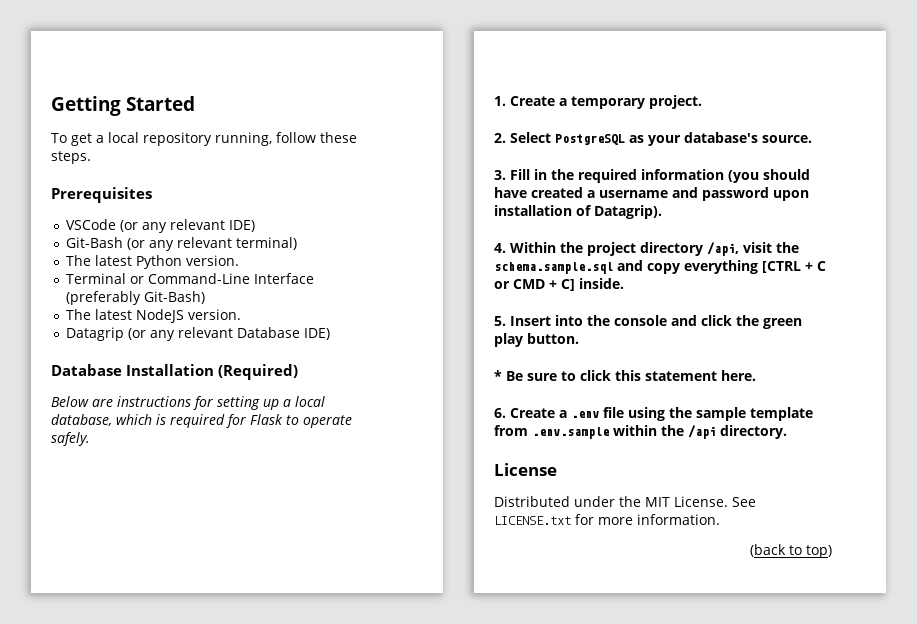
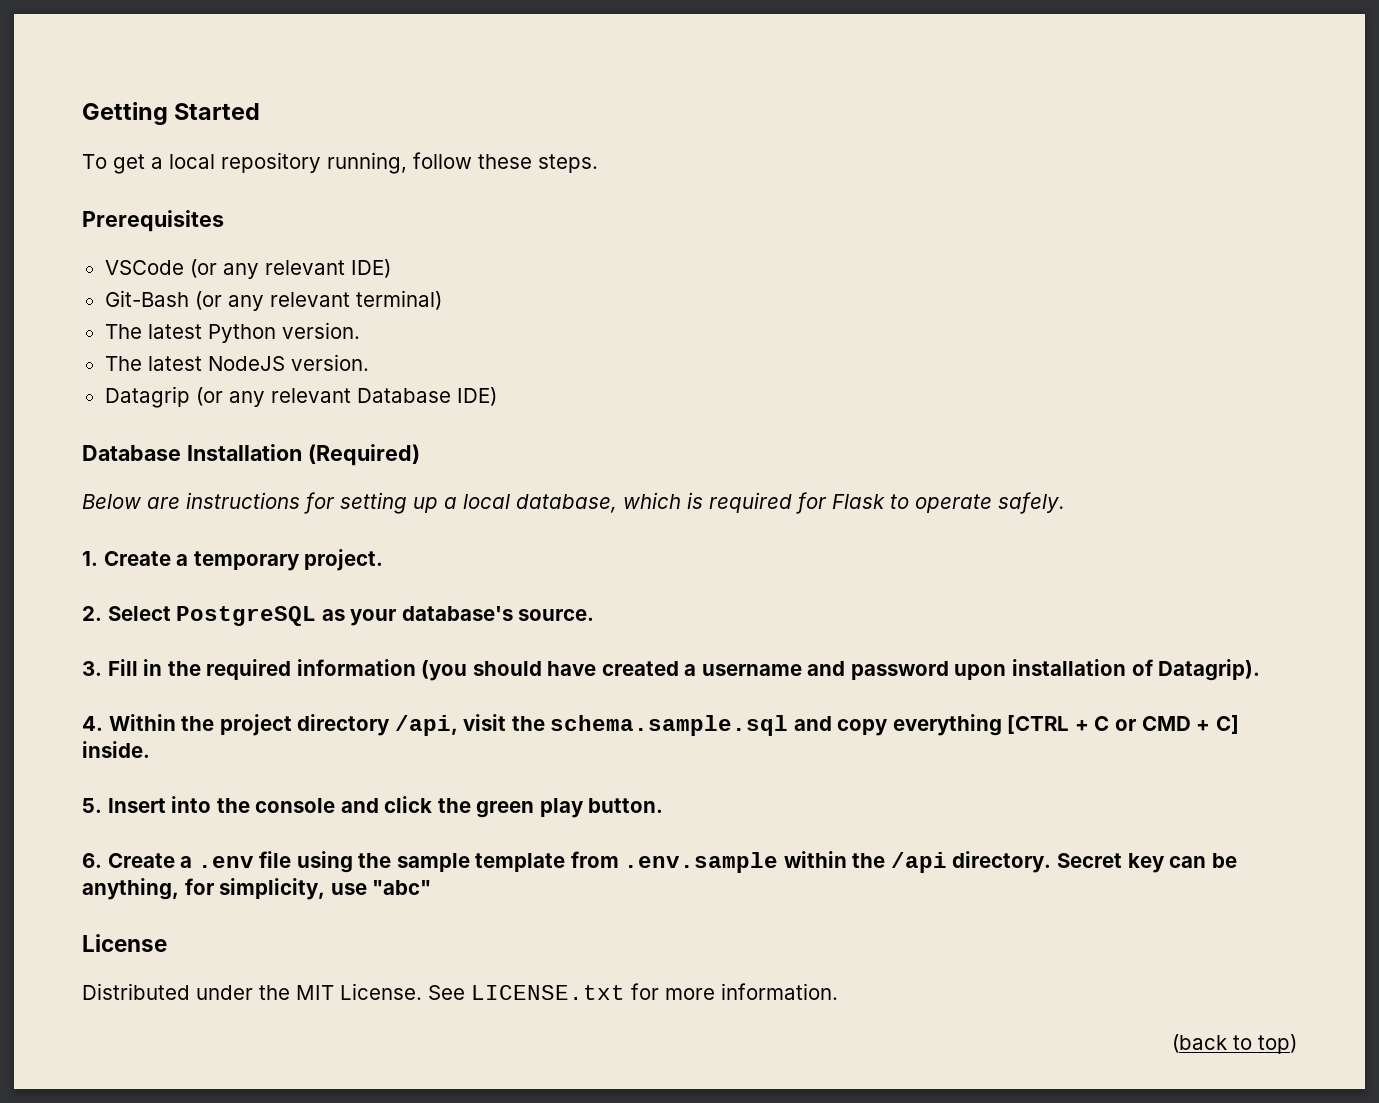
[65,273,314,284] [65,291,205,305] // Terminal or Command-Line Interface (preferably Git-Bash) -> (360, 330) none
[494,370,756,381] // * Be sure to click this statement here. -> (664, 805) none
(787, 432) none -> [1057,853,1237,873] [82,878,432,900] Secret key can be anything, for simplicity, use "abc"

